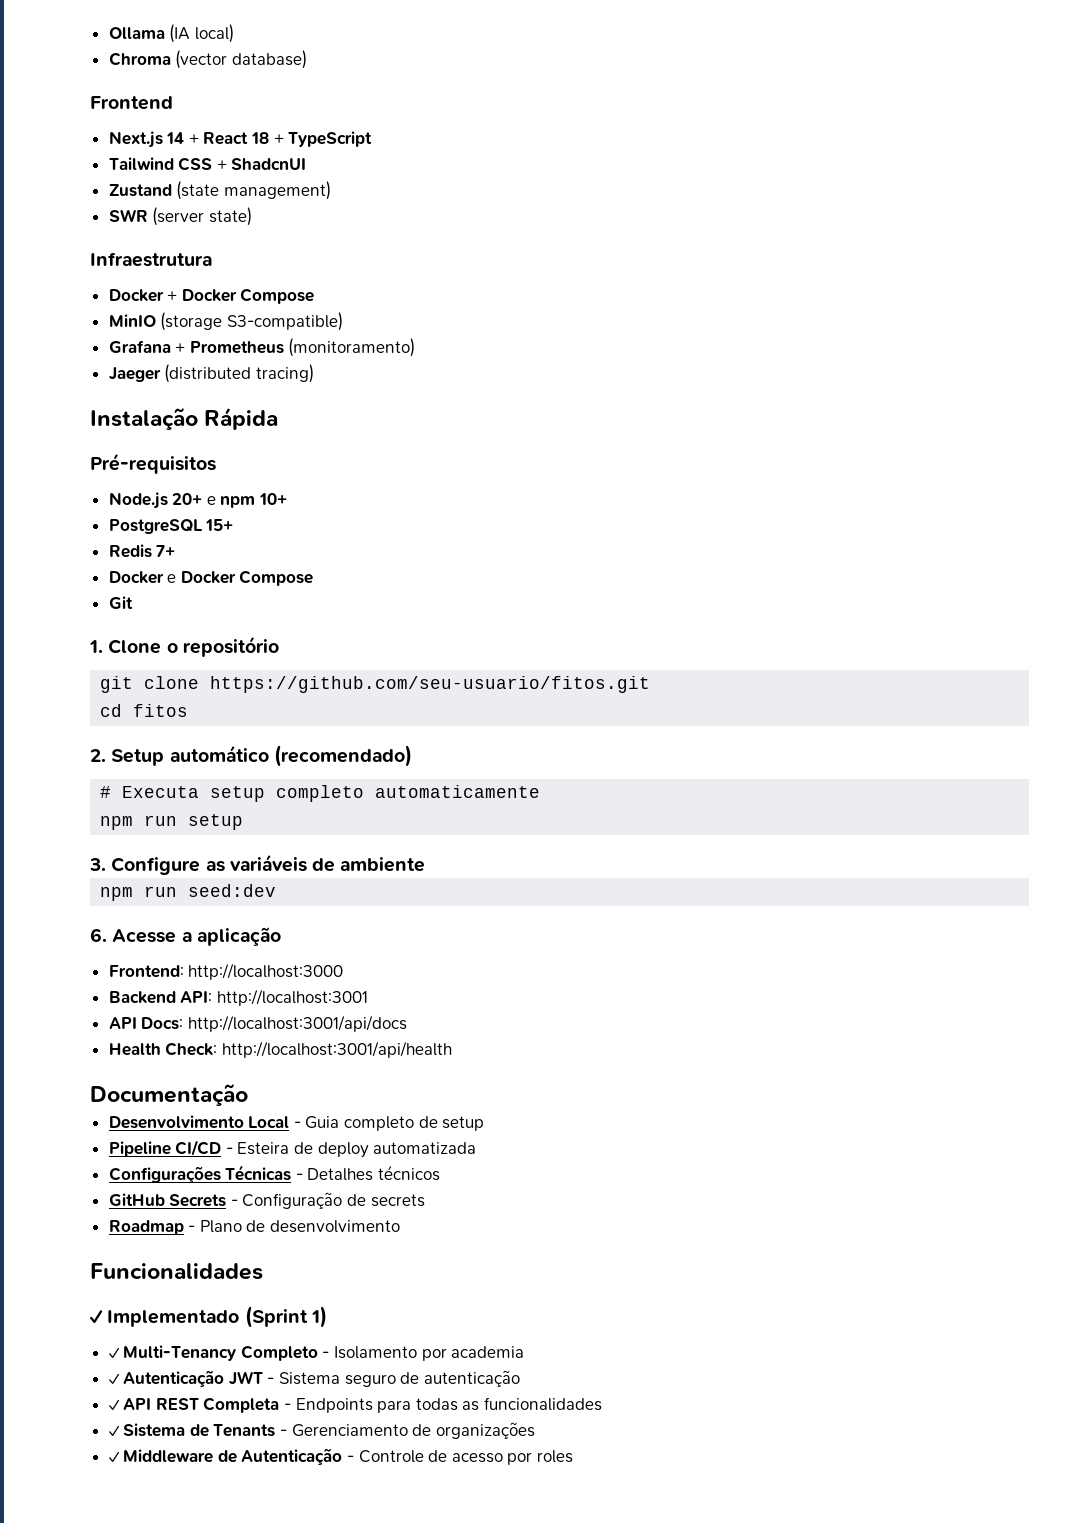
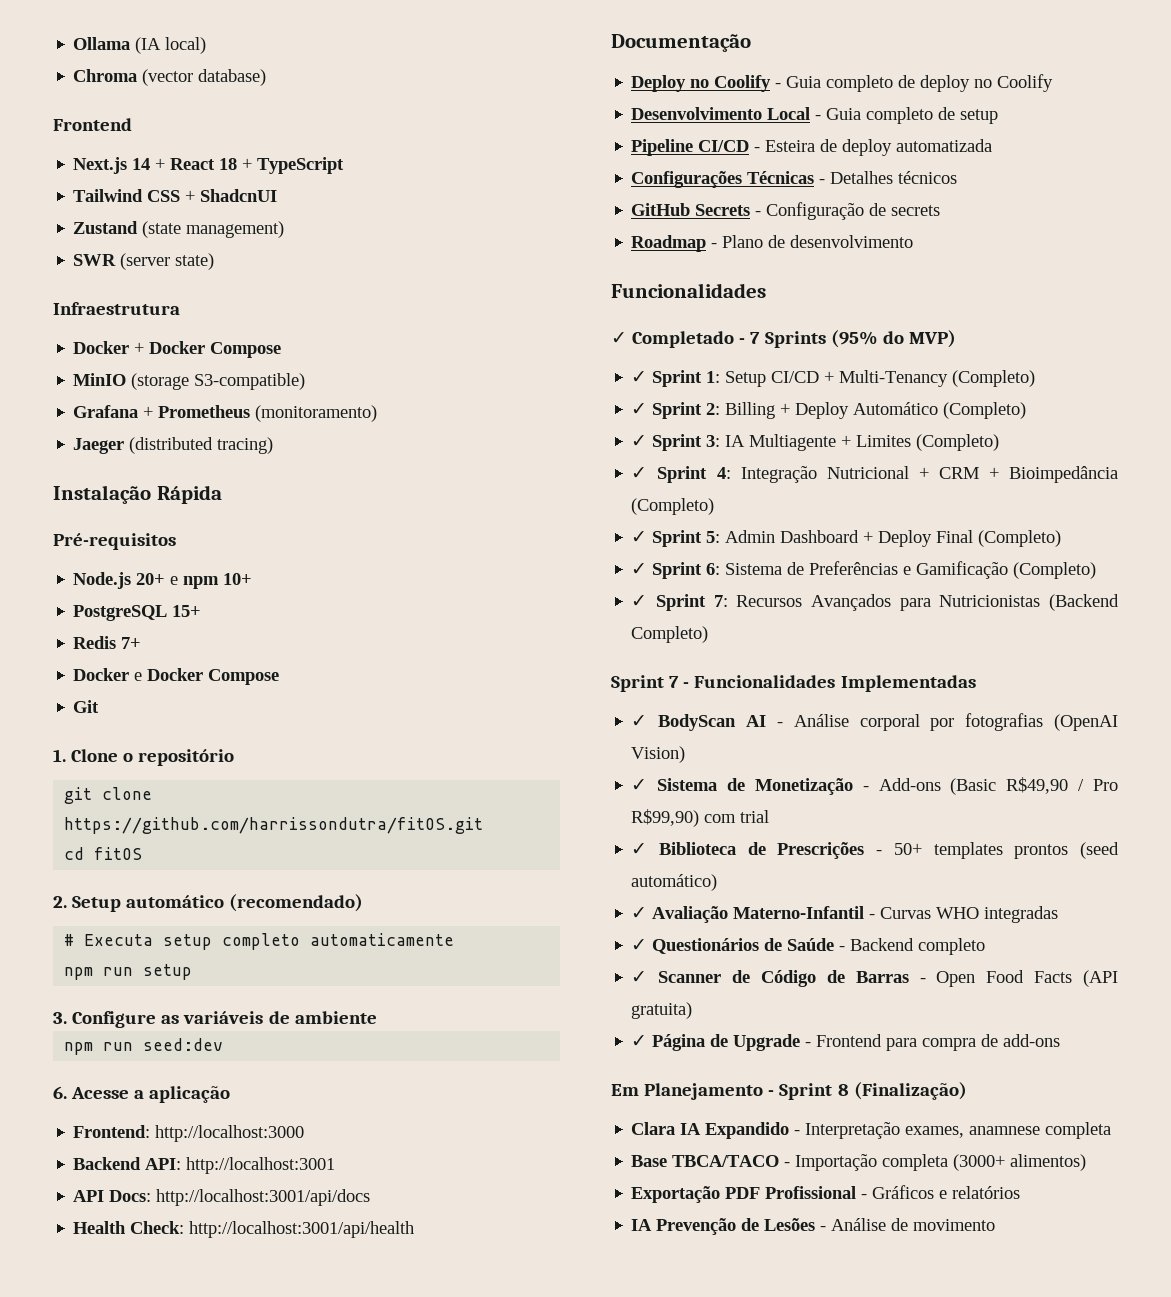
[210,676,651,693] https://github.com/seu-usuario/fitos.git -> [64,817,484,834] https://github.com/harrissondutra/fitOS.git
[133,704,189,717] fitos -> [94,847,143,860] fitOS
(248, 1095) none -> [631,74,1054,92] // Deploy no Coolify - Guia completo de deploy no Coolify
[107,1306,327,1328] [108,1345,525,1361] [108,1370,520,1387] [108,1397,603,1413] [108,1422,535,1439] [108,1448,574,1465] Implementado (Sprint 1) // ✓ Multi-Tenancy Completo - Isolamento por academia // ✓ Autenticação JWT - Sistema seguro de autenticação // ✓ API REST Completa - Endpoints para todas as funcionalidades // ✓ Sistema de Tenants - Gerenciamento de organizações // ✓ Middleware de Autenticação - Controle de acesso por roles -> [632,330,956,348] [631,370,1036,387] [631,402,1027,419] [631,434,1000,451] [631,466,1118,483] [631,498,715,515] [631,530,1062,547] [631,561,1097,579] [631,594,1119,611] [631,626,709,643] [611,675,976,692] [631,713,1118,731] [631,746,686,763] [631,777,1118,795] [631,809,770,827] [631,842,1119,859] [631,874,718,891] [631,906,1059,923] [631,938,986,955] [631,970,1118,987] [631,1002,693,1019] [631,1034,1061,1051] [611,1082,967,1100] [631,1122,1112,1139] [631,1154,1087,1171] [631,1185,1021,1203] [631,1218,996,1235] Completado - 7 Sprints (95% do MVP) // ✓ Sprint 1: Setup CI/CD + Multi-Tenancy (Completo) // ✓ Sprint 2: Billing + Deploy Automático (Completo) // ✓ Sprint 3: IA Multiagente + Limites (Completo) // ✓ Sprint 4: Integração Nutricional + CRM + Bioimpedância (Completo) // ✓ Sprint 5: Admin Dashboard + Deploy Final (Completo) // ✓ Sprint 6: Sistema de Preferências e Gamificação (Completo) // ✓ Sprint 7: Recursos Avançados para Nutricionistas (Backend Completo) // Sprint 7 - Funcionalidades Implementadas // ✓ BodyScan AI - Análise corporal por fotografias (OpenAI Vision) // ✓ Sistema de Monetização - Add-ons (Basic R$49,90 / Pro R$99,90) com trial // ✓ Biblioteca de Prescrições - 50+ templates prontos (seed automático) // ✓ Avaliação Materno-Infantil - Curvas WHO integradas // ✓ Questionários de Saúde - Backend completo // ✓ Scanner de Código de Barras - Open Food Facts (API gratuita) // ✓ Página de Upgrade - Frontend para compra de add-ons // Em Planejamento - Sprint 8 (Finalização) // Clara IA Expandido - Interpretação exames, anamnese completa // Base TBCA/TACO - Importação completa (3000+ alimentos) // Exportação PDF Profissional - Gráficos e relatórios // IA Prevenção de Lesões - Análise de movimento

